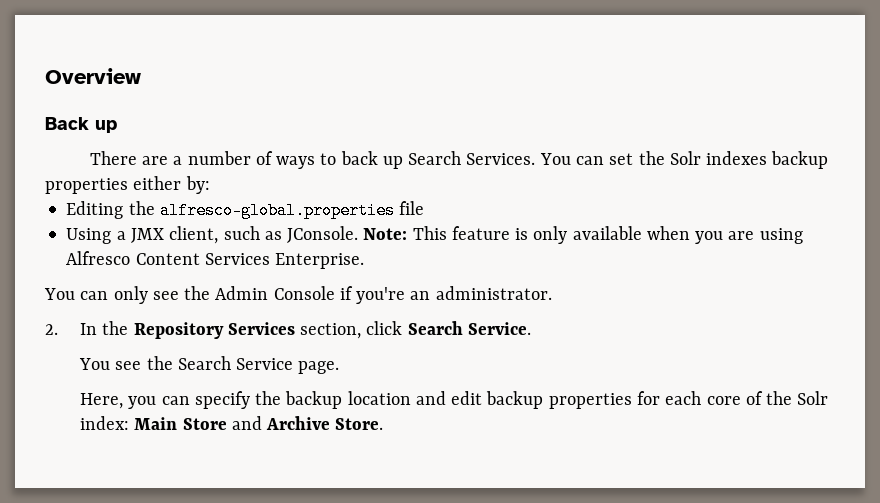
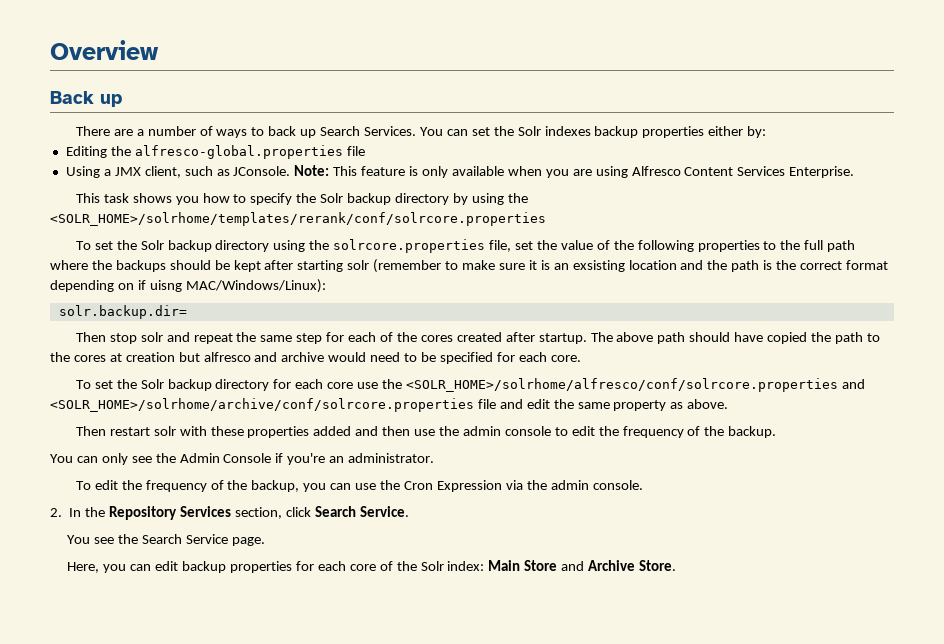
(365, 261) none -> [75,193,528,205] [50,212,546,226] [75,239,856,253] [50,259,888,273] [50,279,326,293] [58,305,187,319] [75,332,880,344] [50,352,581,364] [75,378,865,392] [50,398,729,412] [75,426,777,438] // This task shows you how to specify the Solr backup directory by using the <SOLR_HOME>/solrhome/templates/rerank/conf/solrcore.properties // To set the Solr backup directory using the solrcore.properties file, set the value of the following properties to the full path where the backups should be kept after starting solr (remember to make sure it is an exsisting location and the path is the correct format depending on if uisng MAC/Windows/Linux): // solr.backup.dir= // Then stop solr and repeat the same step for each of the cores created after startup. The above path should have copied the path to the cores at creation but alfresco and archive would need to be specified for each core. // To set the Solr backup directory for each core use the <SOLR_HOME>/solrhome/alfresco/conf/solrcore.properties and <SOLR_HOME>/solrhome/archive/conf/solrcore.properties file and edit the same property as above. // Then restart solr with these properties added and then use the admin console to edit the frequency of the backup.
(552, 293) none -> [75,480,643,492] // To edit the frequency of the backup, you can use the Cron Expression via the admin console.
[194,391,446,409] specify the backup location and -> (152, 567) none

